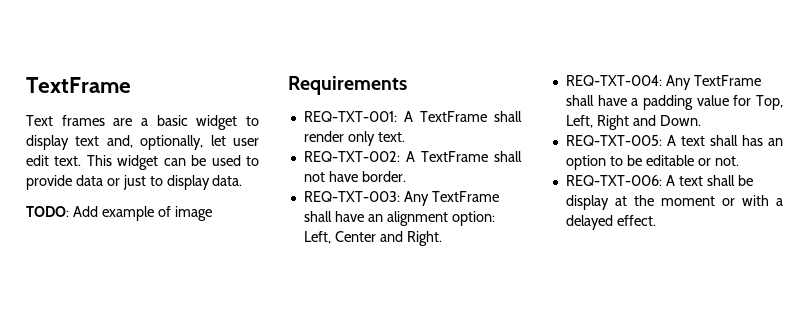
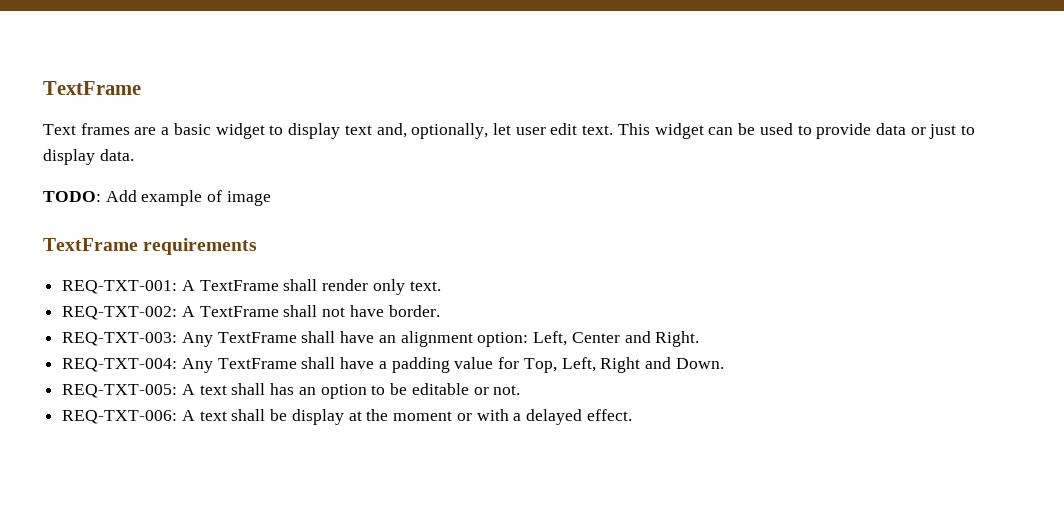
[288,76,407,95] Requirements -> [43,238,258,255] TextFrame requirements

